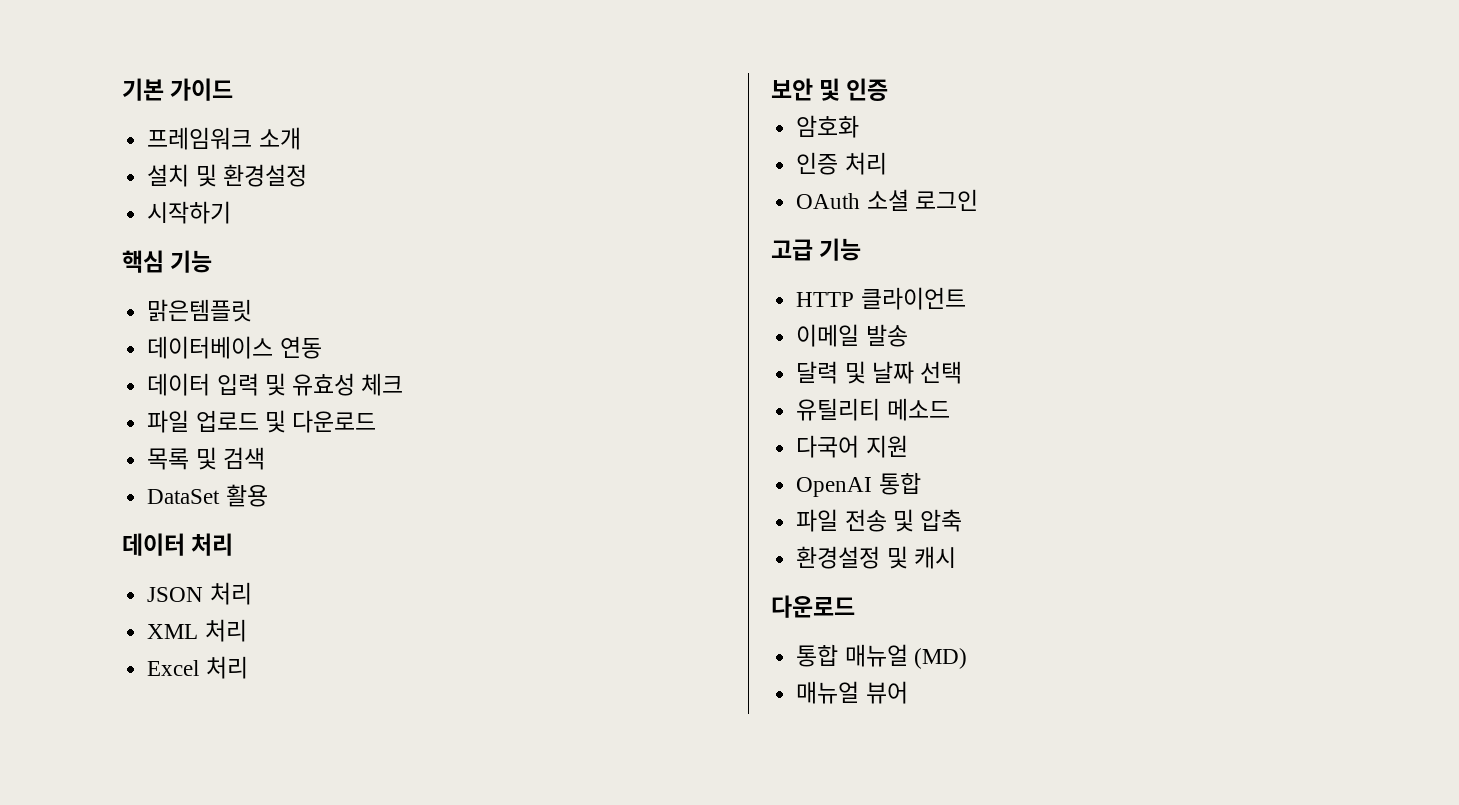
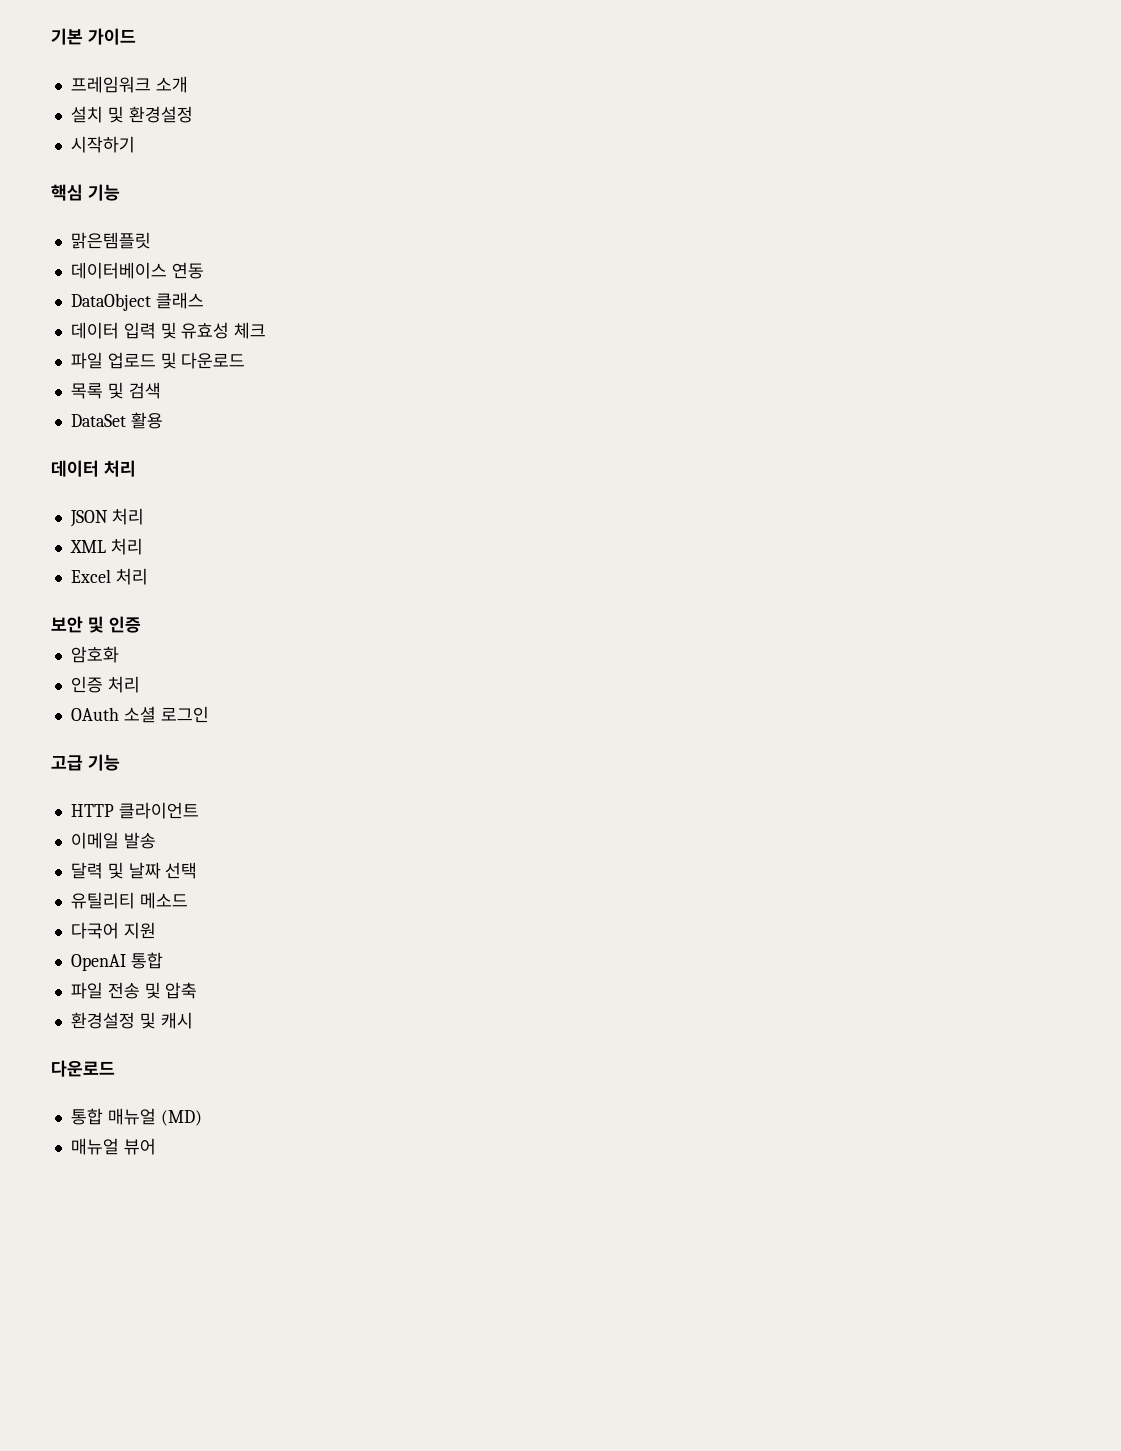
(322, 347) none -> [70,292,204,311] // DataObject 클래스

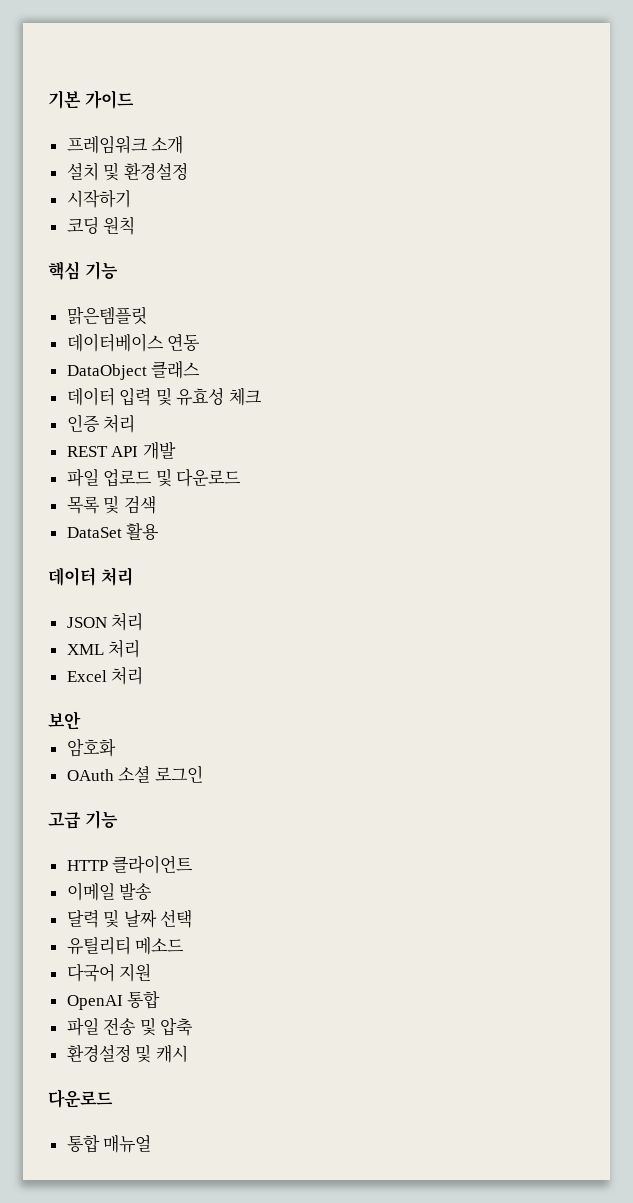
(135, 144) none -> [66,216,136,235] // 코딩 원칙
(267, 330) none -> [66,414,136,433] [66,441,176,460] // 인증 처리 // REST API 개발
[87,616,141,633] 및 인증 -> (81, 720) none
[70,676,140,693] // 인증 처리 -> (116, 747) none
[160,1110,202,1126] [70,1138,156,1155] (MD) // 매뉴얼 뷰어 -> (152, 1144) none

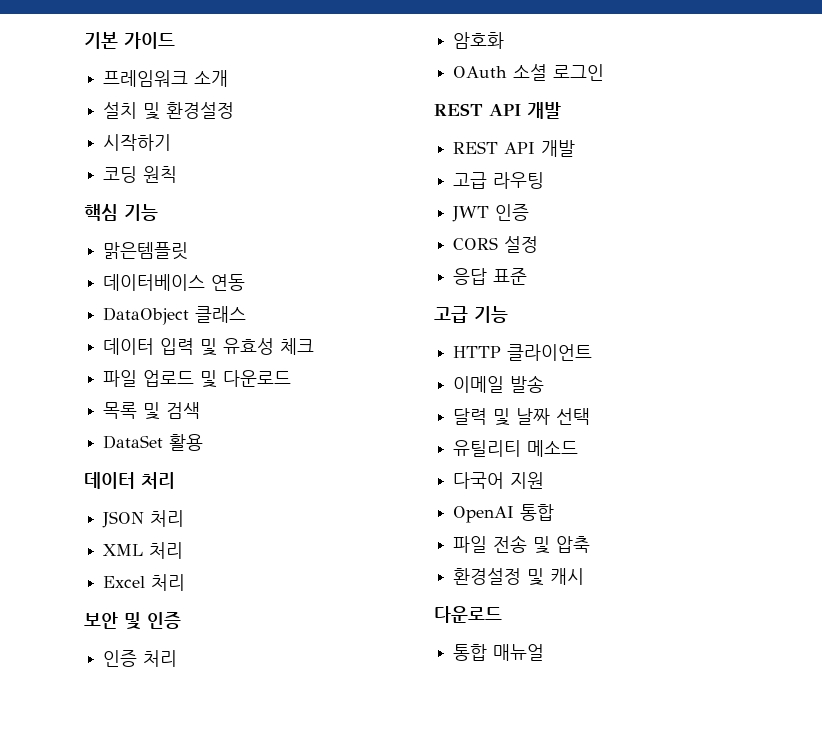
[66,414,136,433] [66,441,176,460] // 인증 처리 // REST API 개발 -> (315, 346) none
(81, 720) none -> [124,612,181,630] [103,650,178,667] 및 인증 // 인증 처리
(203, 774) none -> [434,102,561,119] [453,140,576,157] [453,172,545,189] [452,204,530,222] [453,236,539,253] [453,268,528,285] // REST API 개발 // REST API 개발 // 고급 라우팅 // JWT 인증 // CORS 설정 // 응답 표준

